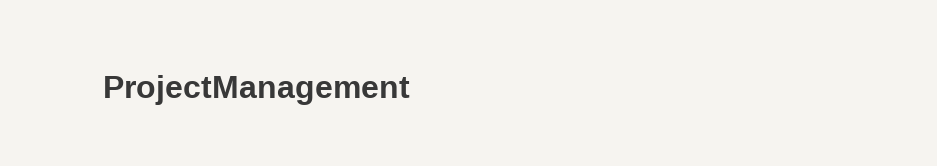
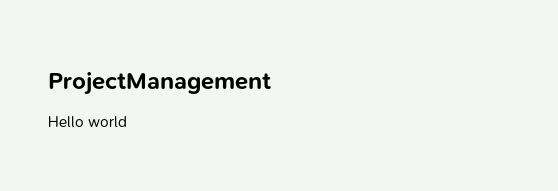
(410, 90) none -> [48,116,128,128] // Hello world

